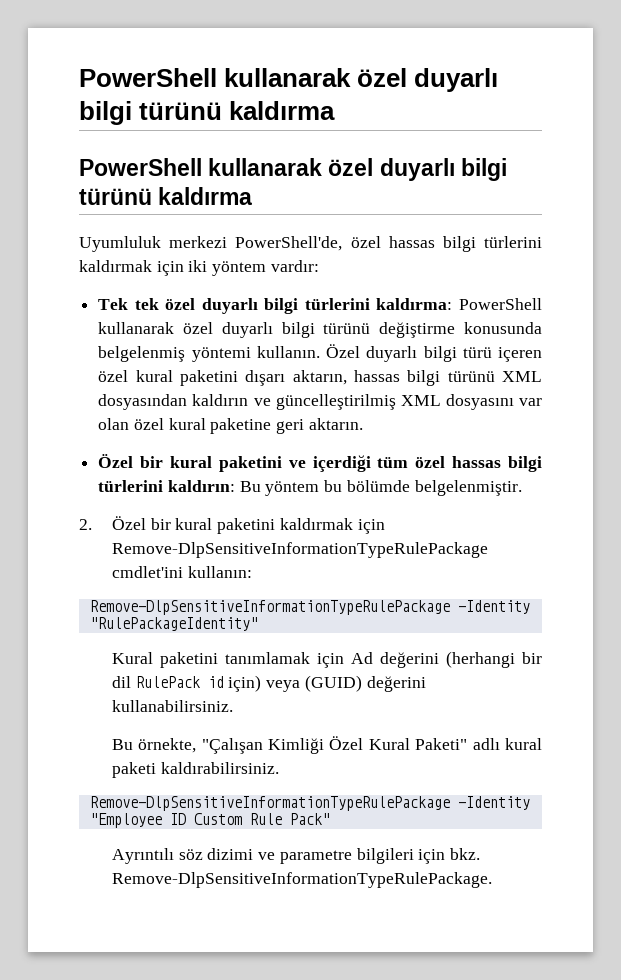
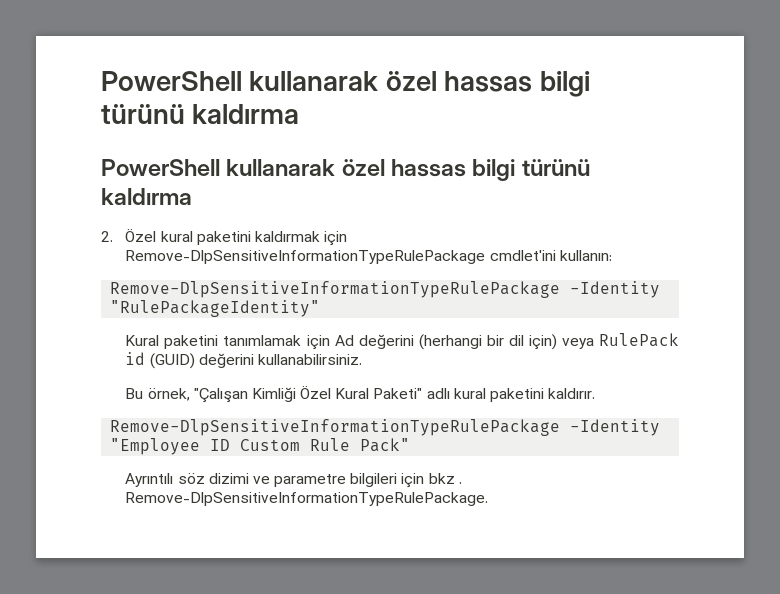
[79,68,499,92] PowerShell kullanarak özel duyarlı -> [101,71,533,92] PowerShell kullanarak özel hassas
[379,158,507,181] [79,187,253,205] [79,236,542,252] [79,260,319,276] [98,298,542,314] [98,322,542,338] [98,344,542,362] [98,370,542,386] [98,394,542,410] [98,418,363,434] [98,454,542,472] [98,480,522,496] duyarlı bilgi türünü kaldırma // Uyumluluk merkezi PowerShell'de, özel hassas bilgi türlerini kaldırmak için iki yöntem vardır: // Tek tek özel duyarlı bilgi türlerini kaldırma: PowerShell kullanarak özel duyarlı bilgi türünü değiştirme konusunda belgelenmiş yöntemi kullanın. Özel duyarlı bilgi türü içeren özel kural paketini dışarı aktarın, hassas bilgi türünü XML dosyasından kaldırın ve güncelleştirilmiş XML dosyasını var olan özel kural paketine geri aktarın. // Özel bir kural paketini ve içerdiği tüm özel hassas bilgi türlerini kaldırın: Bu yöntem bu bölümde belgelenmiştir. -> [391,159,590,181] [101,188,192,205] hassas bilgi türünü kaldırma
[150,518,171,530] bir -> (157, 235) none
[135,675,301,692] RulePack id için) veya -> [528,333,679,350] [125,352,146,365] için) veya RulePack id
[138,738,197,753] örnekte, -> [147,388,190,401] örnek,
[111,762,279,778] paketi kaldırabilirsiniz. -> [490,388,596,402] paketini kaldırır.
[450,848,481,860] bkz. -> [428,473,462,484] bkz .

